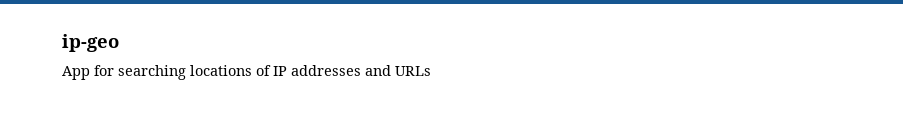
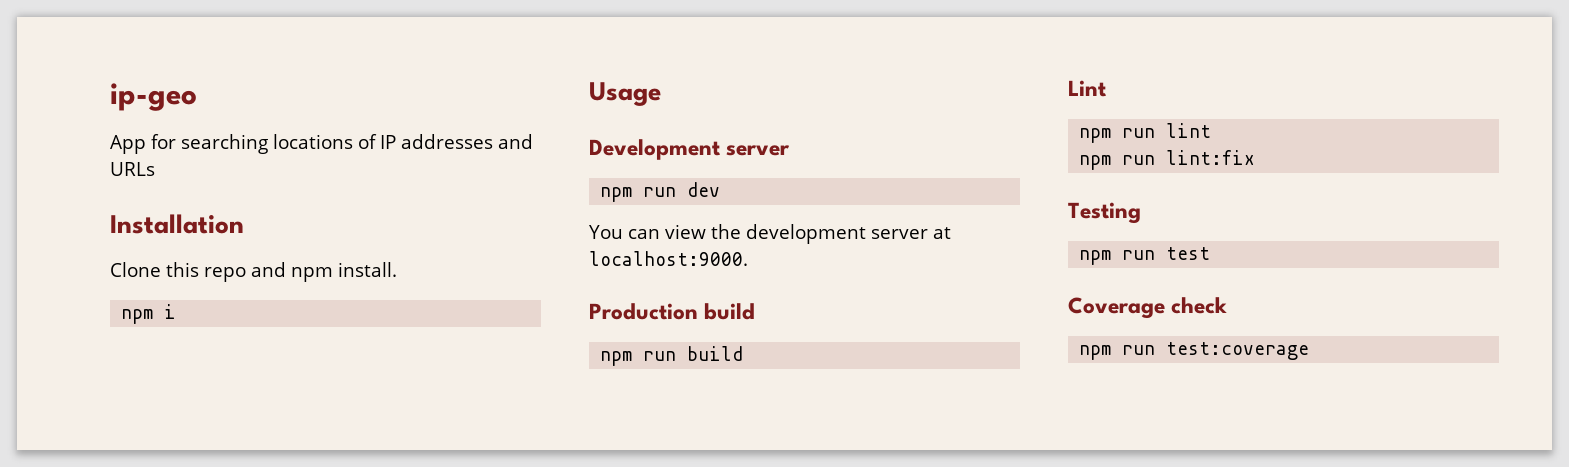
(431, 71) none -> [110,214,244,234] [110,262,397,282] [121,304,177,324] [589,82,661,106] [589,139,791,160] [600,182,721,202] [589,224,951,244] [589,251,748,266] [589,303,756,320] [600,346,744,366] [1068,80,1106,97] [1079,123,1212,143] [1079,150,1256,170] [1068,202,1141,224] [1079,247,1211,265] [1068,297,1228,319] [1079,342,1310,360] // Installation // Clone this repo and npm install. // npm i // Usage // Development server // npm run dev // You can view the development server at localhost:9000. // Production build // npm run build // Lint // npm run lint // npm run lint:fix // Testing // npm run test // Coverage check // npm run test:coverage

